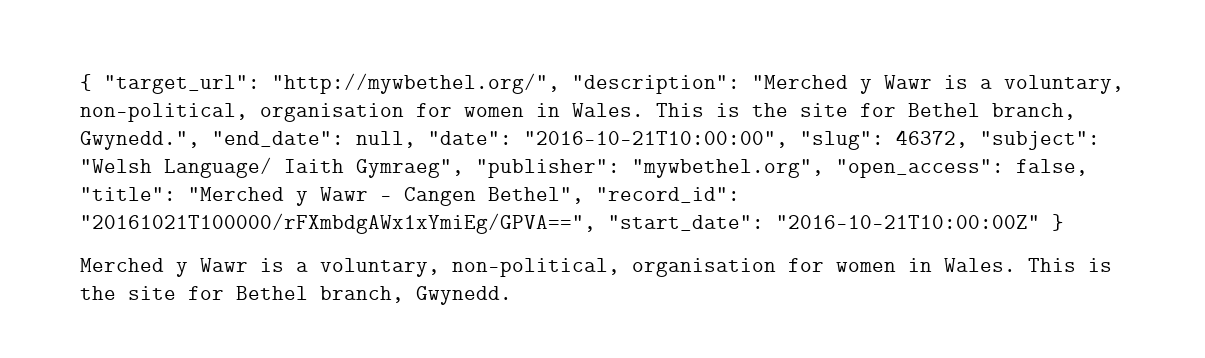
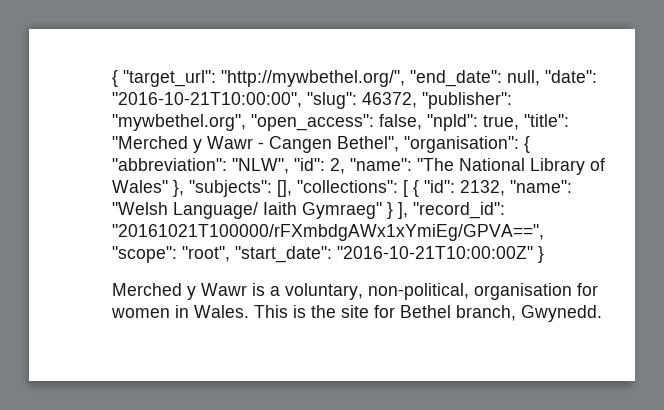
[572,75,1124,94] [80,103,1076,122] [80,131,200,150] "description": "Merched y Wawr is a voluntary, non-political, organisation for women in Wales. This is the site for Bethel branch, Gwynedd.", -> (405, 78) none
[980,131,1100,150] [80,157,464,178] "subject": "Welsh Language/ Iaith Gymraeg", -> (417, 100) none
(1088, 167) none -> [427,114,519,131] "npld": true,
[596,187,740,203] [80,213,596,234] "record_id": "20161021T100000/rFXmbdgAWx1xYmiEg/GPVA==", -> [404,136,530,153] [112,158,605,175] [112,180,572,197] [112,202,505,219] [112,224,544,241] [112,246,230,263] "organisation": { "abbreviation": "NLW", "id": 2, "name": "The National Library of Wales" }, "subjects": [], "collections": [ { "id": 2132, "name": "Welsh Language/ Iaith Gymraeg" } ], "record_id": "20161021T100000/rFXmbdgAWx1xYmiEg/GPVA==", "scope": "root",

